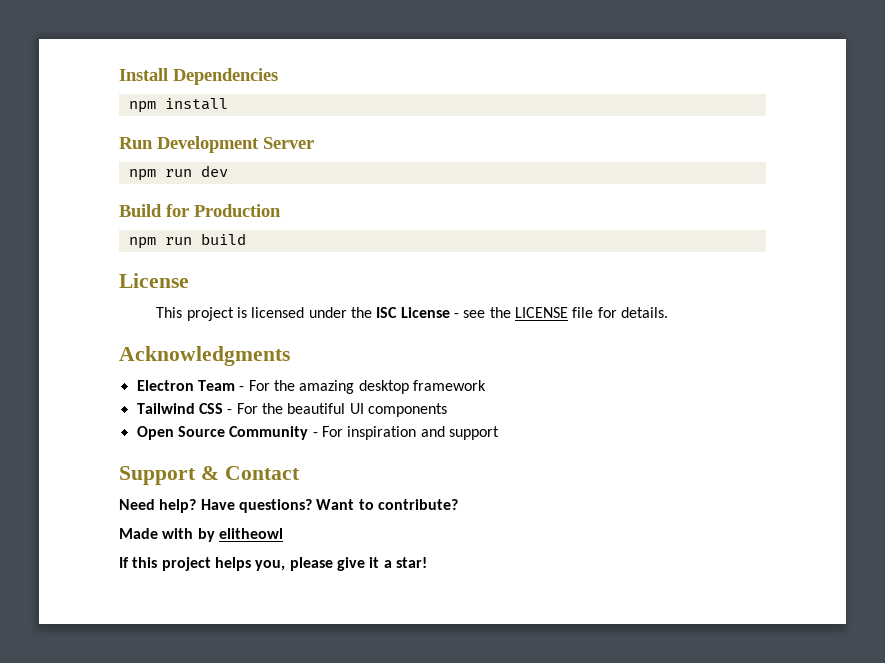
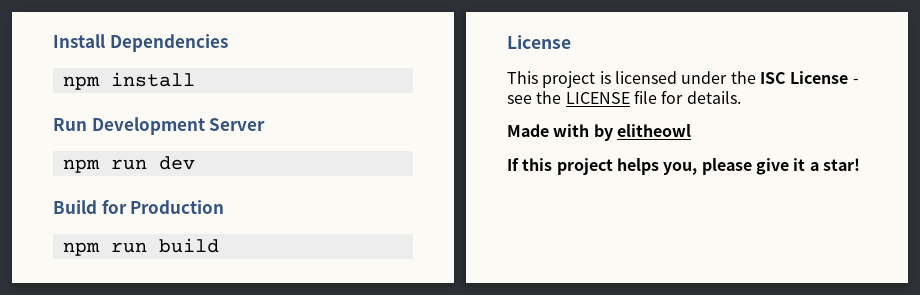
[119,346,290,366] [136,380,486,394] [136,403,447,417] [136,426,499,440] [119,466,300,485] [119,499,458,513] // Acknowledgments // Electron Team - For the amazing desktop framework // Tailwind CSS - For the beautiful UI components // Open Source Community - For inspiration and support // Support & Contact // Need help? Have questions? Want to contribute? -> (741, 97) none

